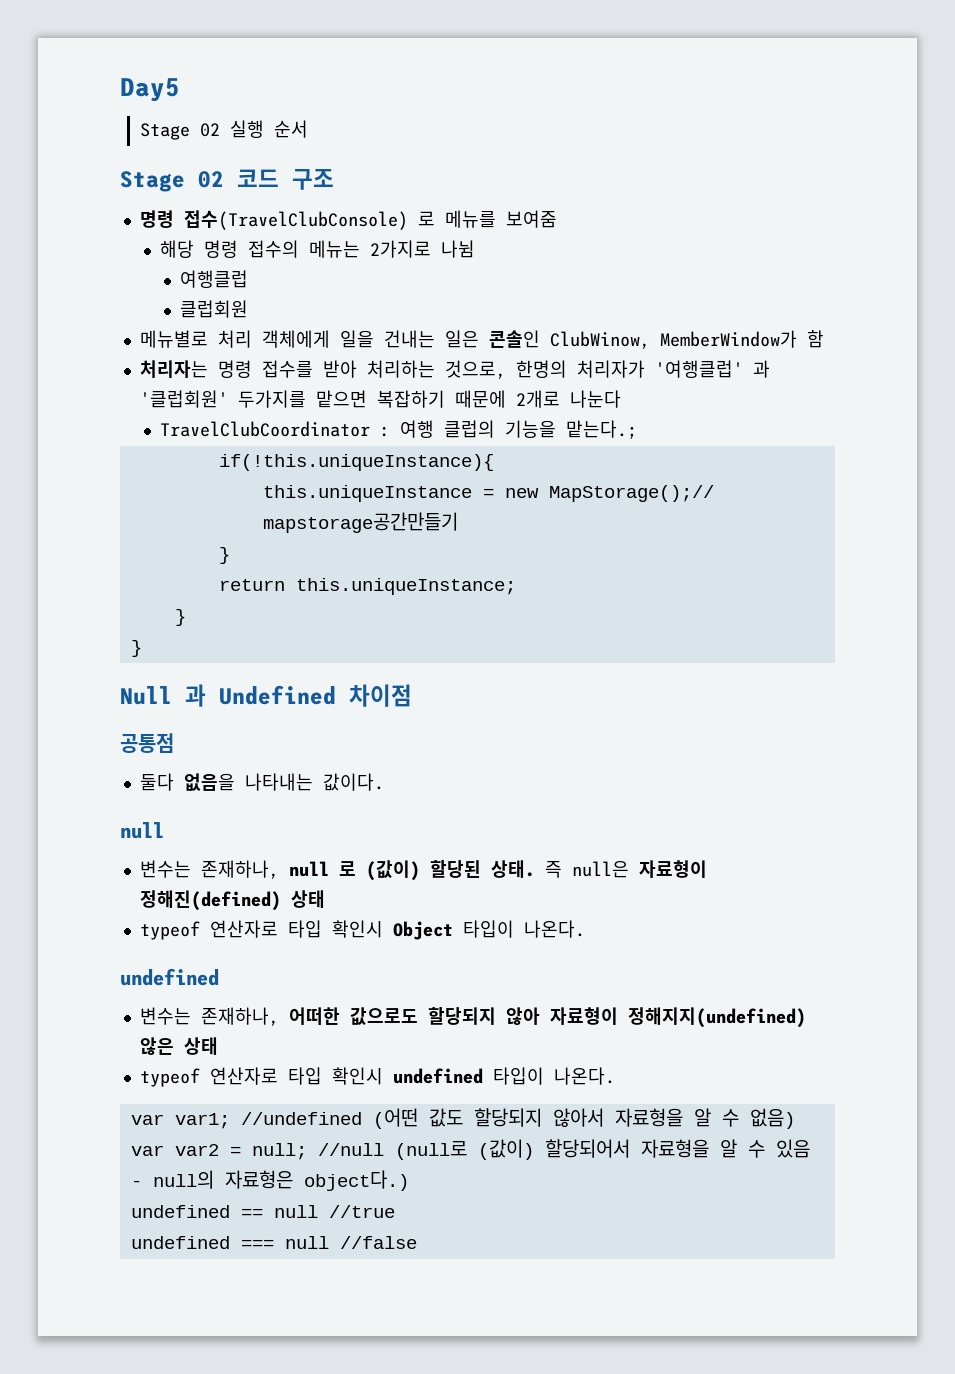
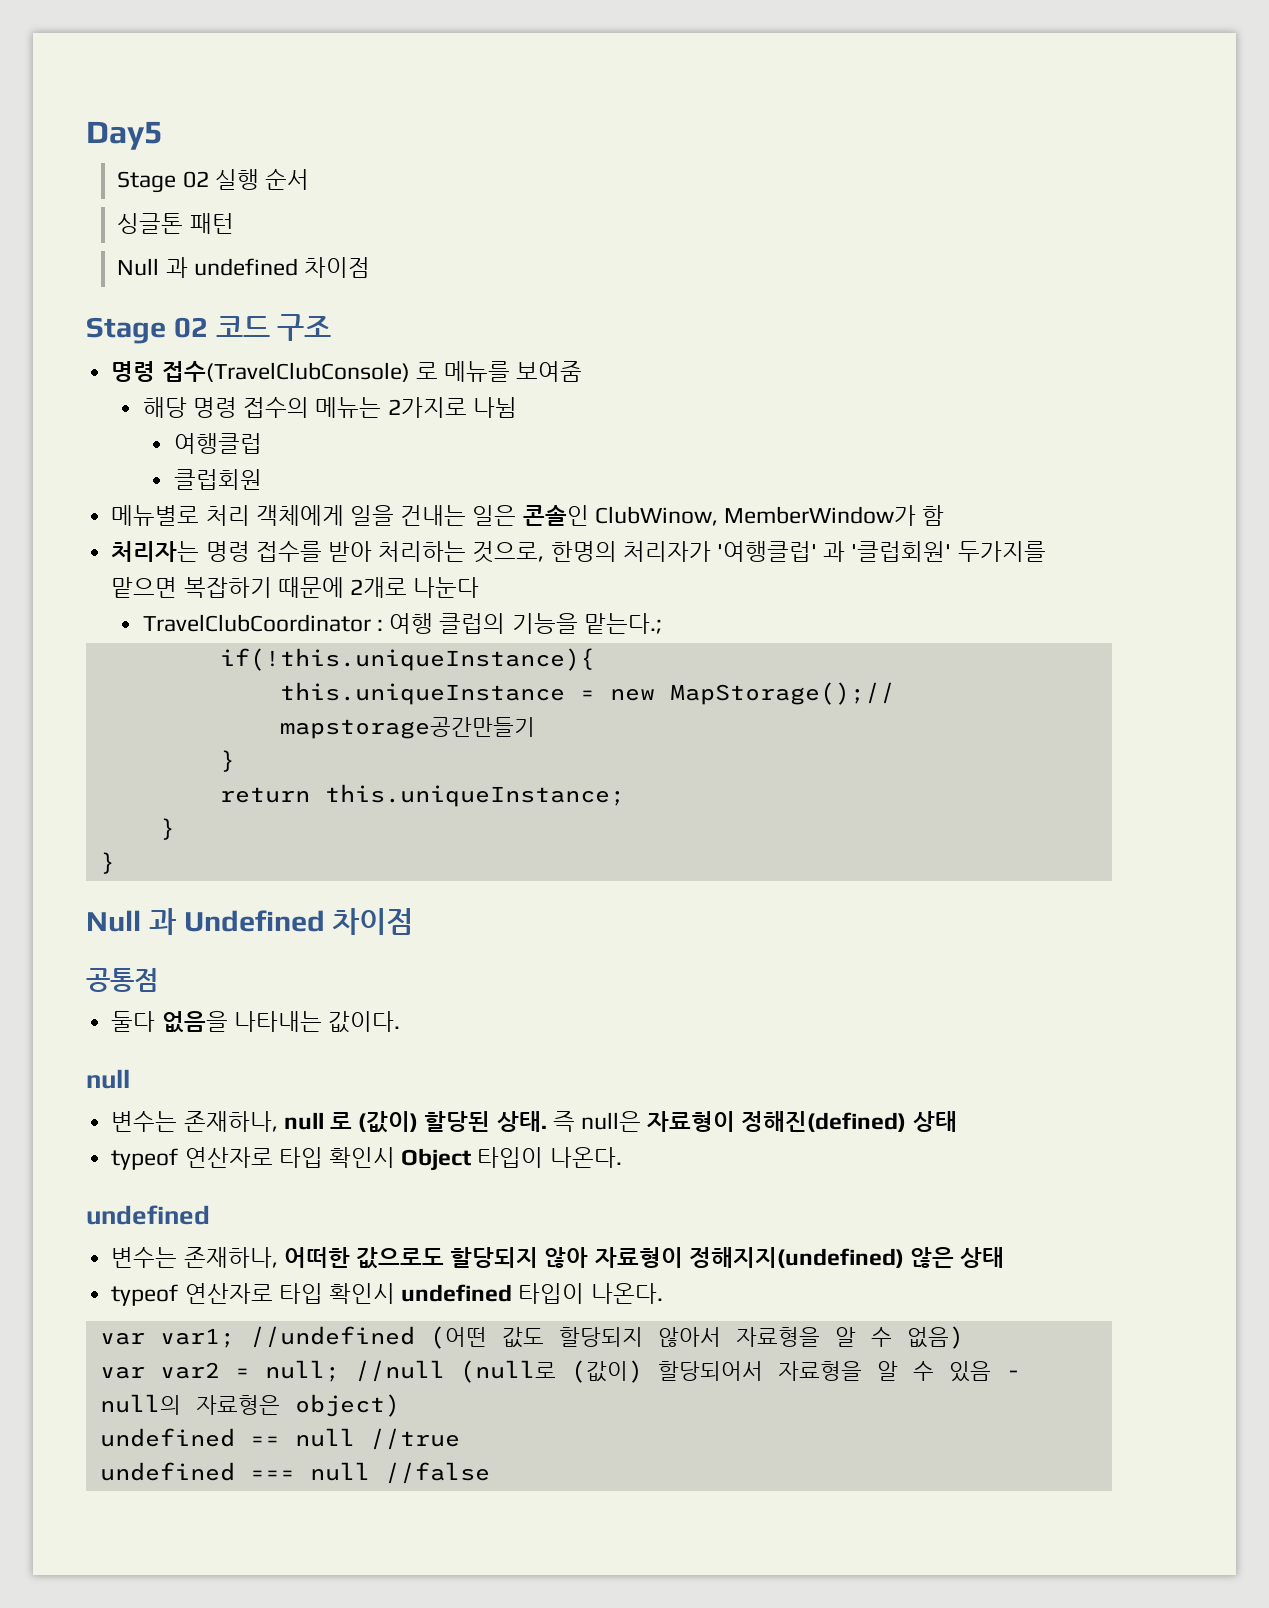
(308, 129) none -> [117,213,234,234] [117,257,371,278] // 싱글톤 패턴 // Null 과 undefined 차이점
[303,1170,409,1191] object다.) -> [294,1394,400,1417] object)

